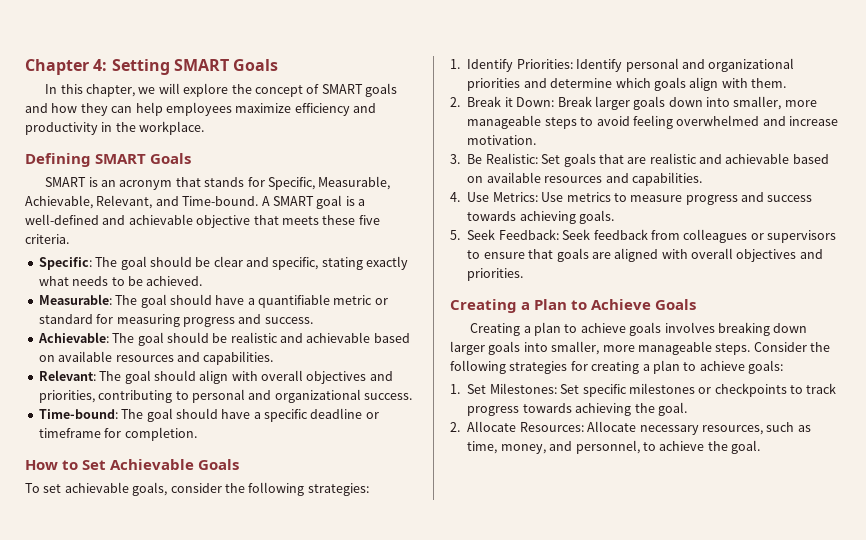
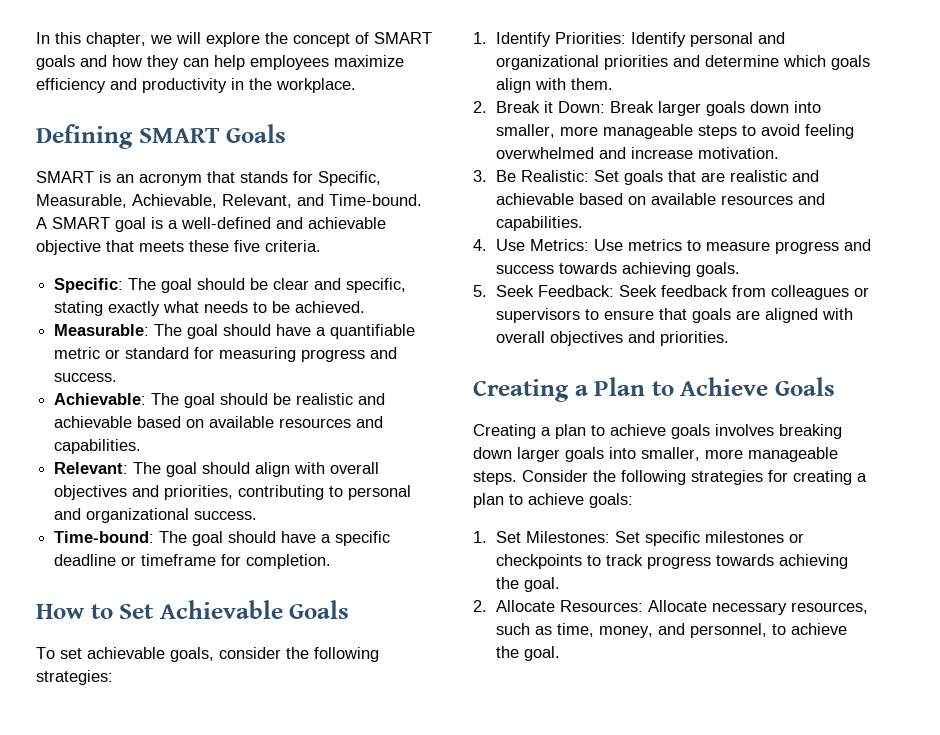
[25,59,279,75] Chapter 4: Setting SMART Goals // -> (36, 38) none

